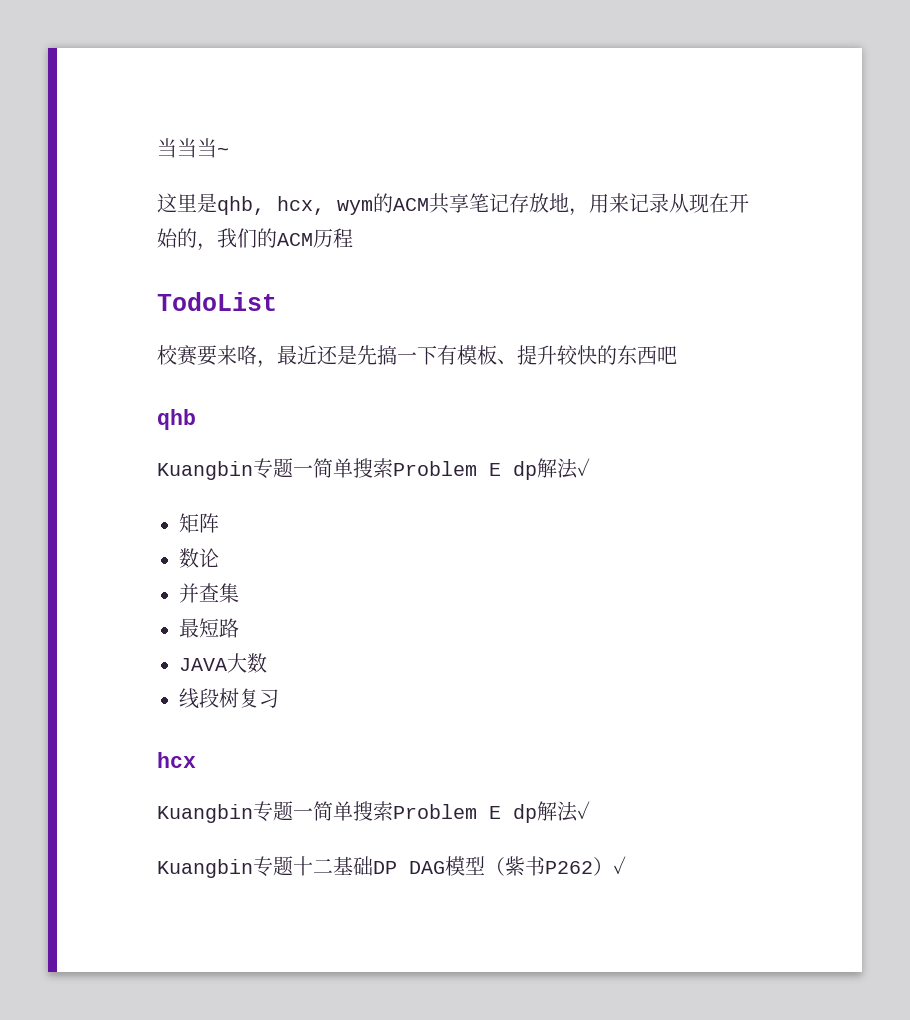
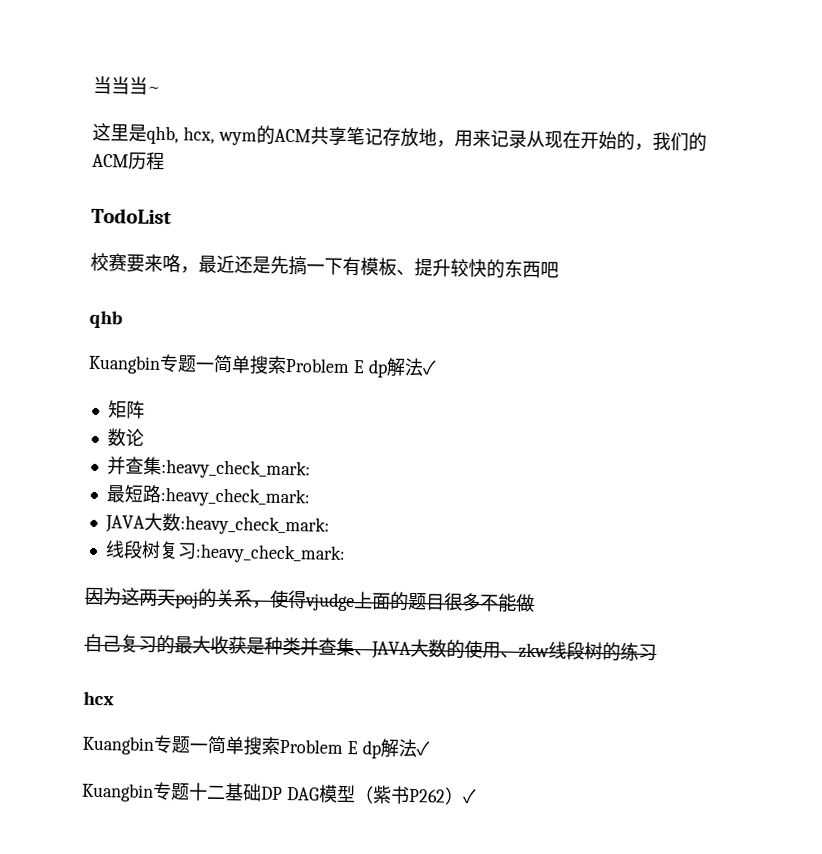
(239, 593) none -> [160,458,311,480] :heavy_check_mark:
[179,653,267,673] // JAVA大数 -> [159,486,310,508] [104,512,330,536] :heavy_check_mark: // JAVA大数:heavy_check_mark:
(279, 698) none -> [194,543,346,564] [85,587,535,613] [84,633,657,662] :heavy_check_mark: // 因为这两天poj的关系，使得vjudge上面的题目很多不能做 // 自己复习的最大收获是种类并查集、JAVA大数的使用、zkw线段树的练习

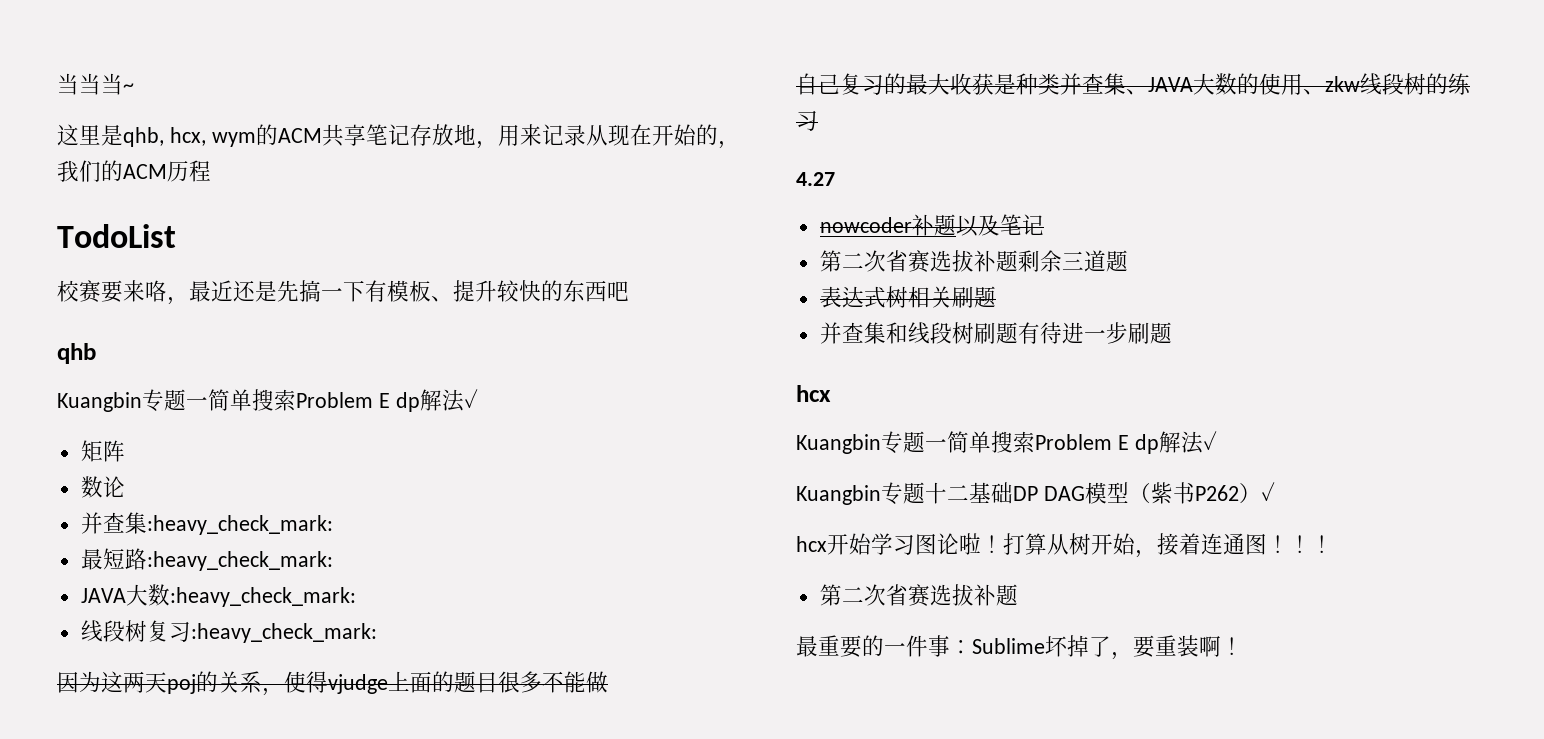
(657, 652) none -> [796,172,835,186] [819,214,1044,237] [819,250,1128,273] [819,286,996,308] [819,322,1172,344] // 4.27 // nowcoder补题以及笔记 // 第二次省赛选拔补题剩余三道题 // 表达式树相关刷题 // 并查集和线段树刷题有待进一步刷题
(477, 796) none -> [796,533,1333,558] [819,584,1018,607] [796,635,1243,660] // hcx开始学习图论啦！打算从树开始，接着连通图！！！ // 第二次省赛选拔补题 // 最重要的一件事：Sublime坏掉了，要重装啊！

